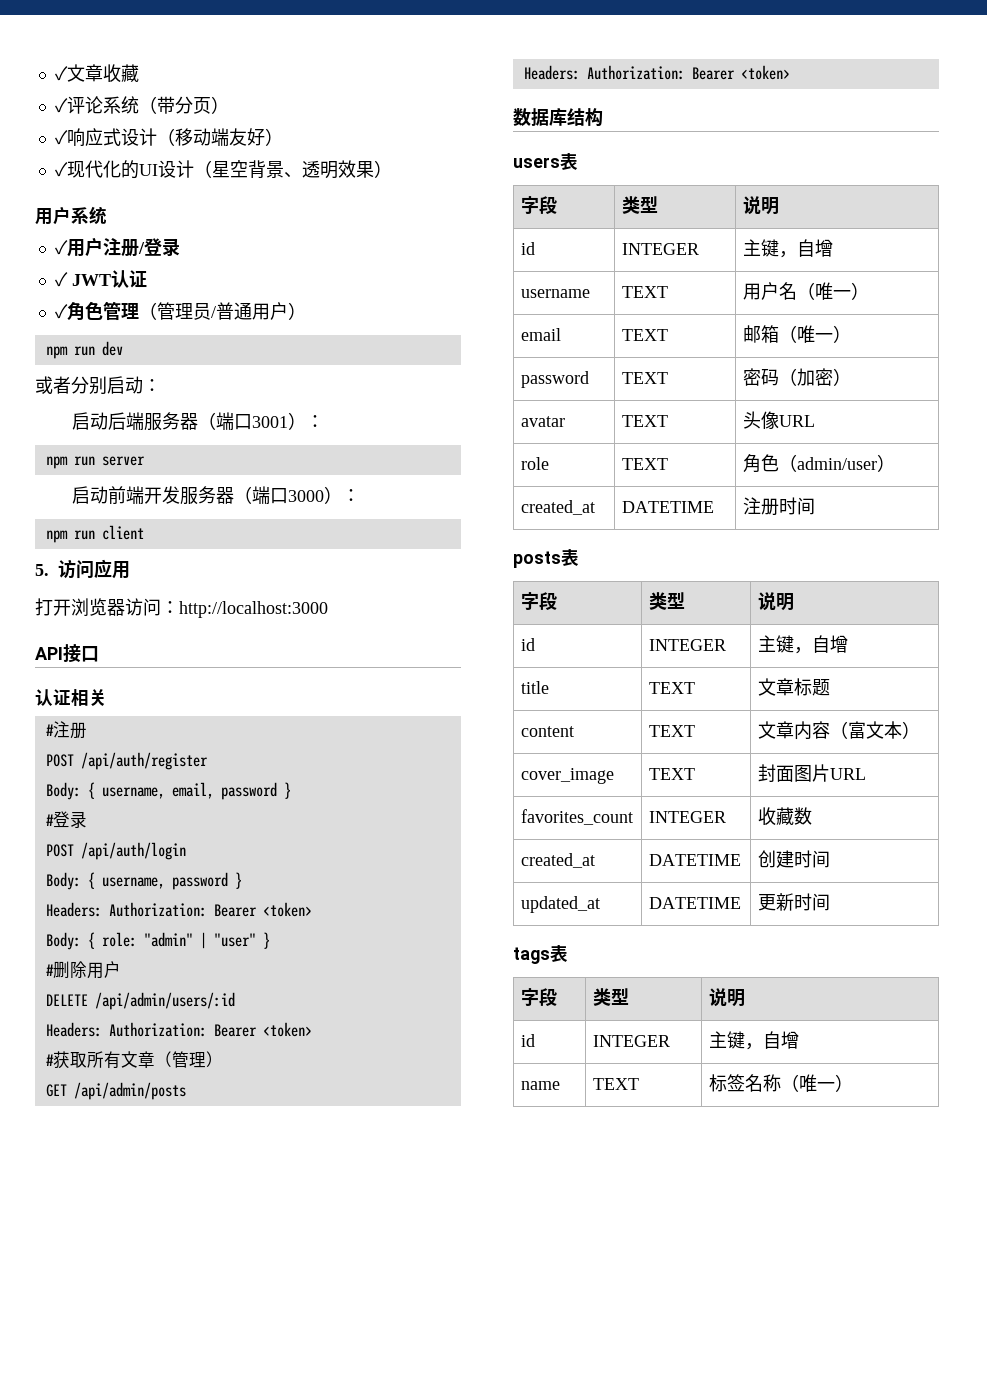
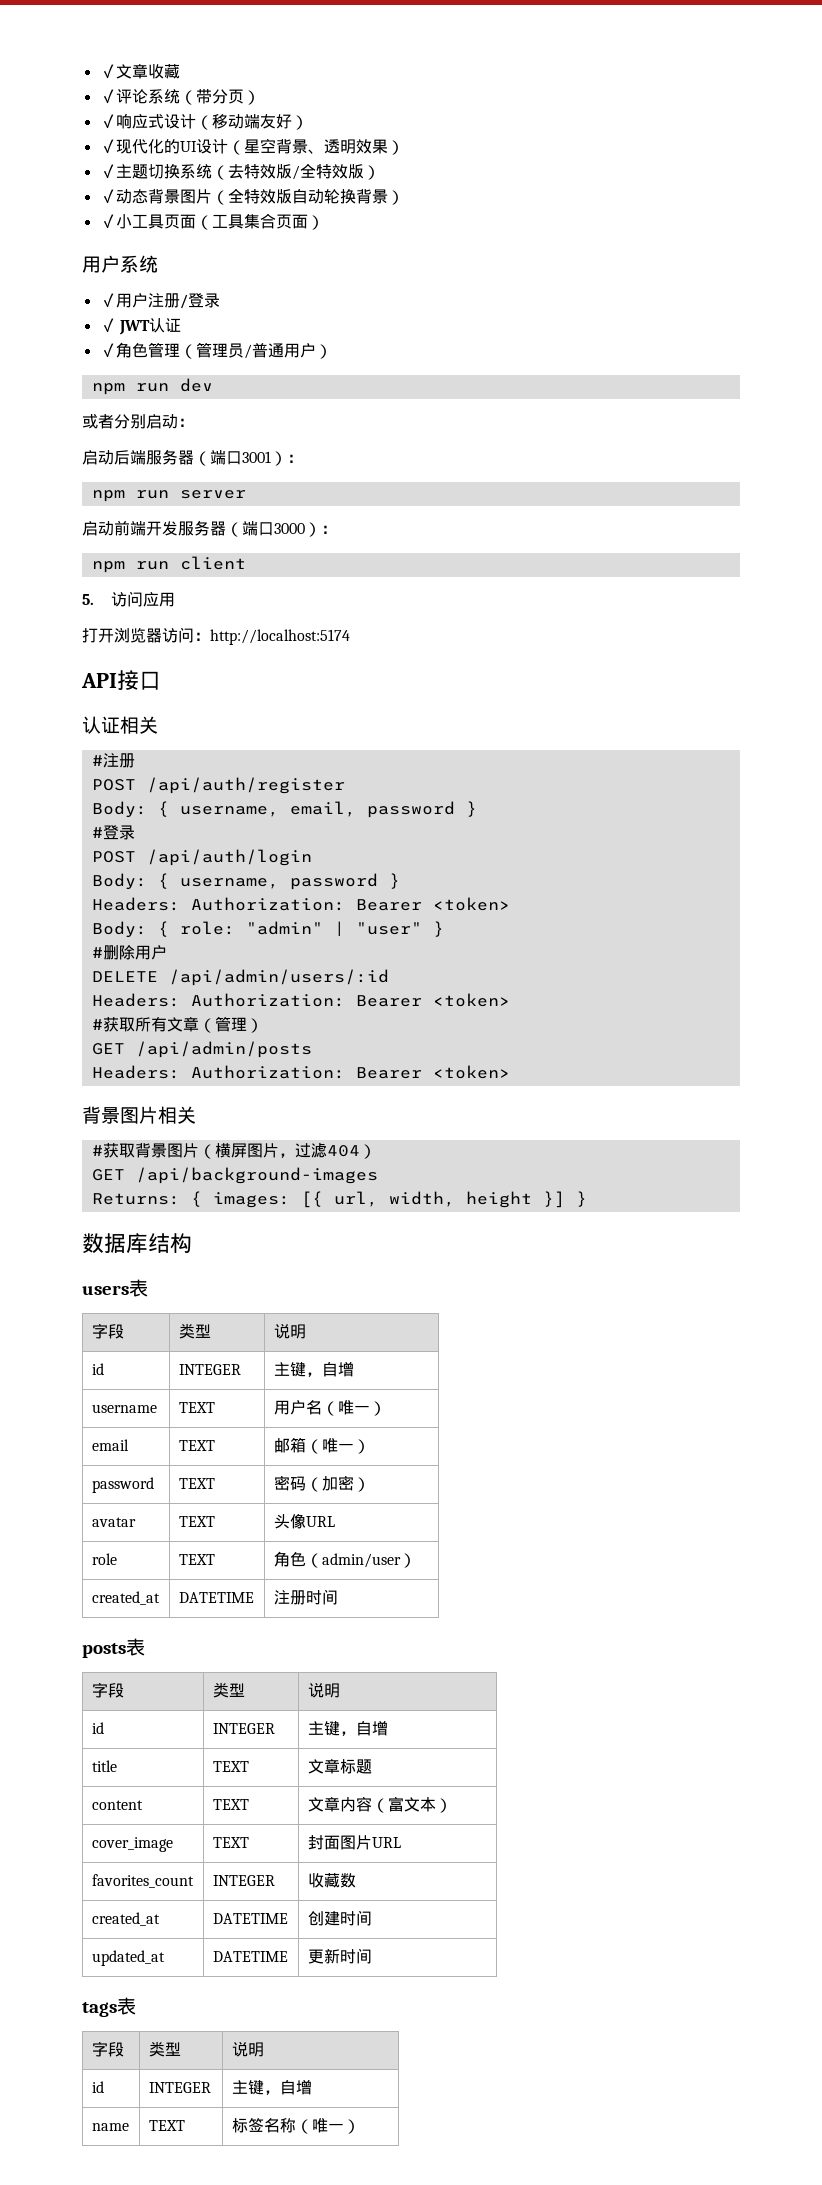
(392, 169) none -> [99,163,380,180] [99,188,404,205] [99,213,324,230] // ✓主题切换系统（去特效版/全特效版） // ✓动态背景图片（全特效版自动轮换背景） // ✓小工具页面（工具集合页面）
[179,601,328,618] http://localhost:3000 -> [210,629,350,645] http://localhost:5174
(790, 72) none -> [82,1106,196,1124] [91,1142,376,1159] [91,1167,378,1184] [91,1191,587,1208] // 背景图片相关 // #获取背景图片（横屏图片，过滤404） // GET /api/background-images // Returns: { images: [{ url, width, height }] }

